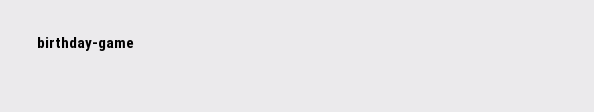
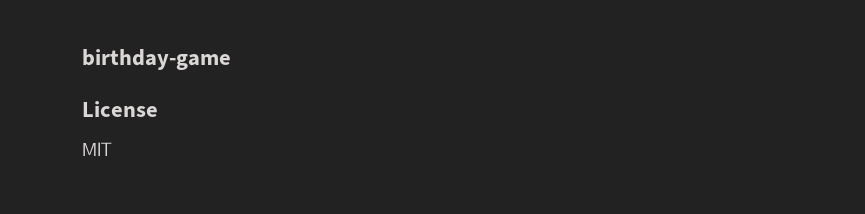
(134, 44) none -> [82,101,158,117] [82,142,112,156] // License // MIT

